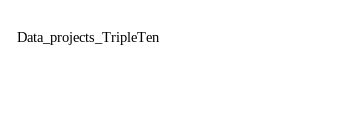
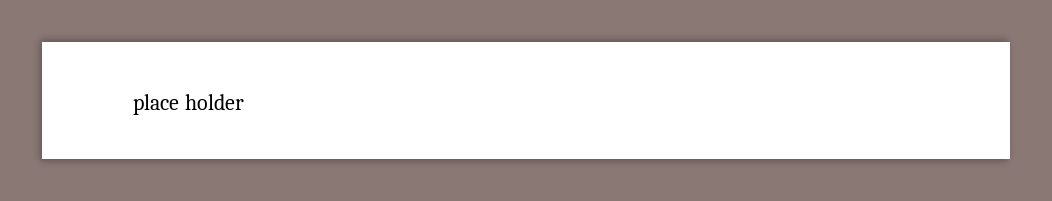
[17,32,160,45] Data_projects_TripleTen -> [133,94,244,115] place holder

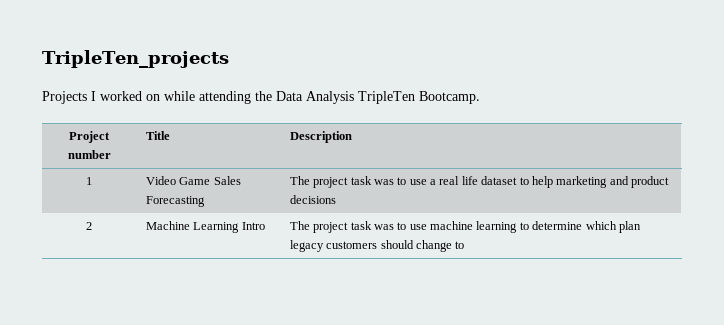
[133,94,244,115] place holder -> [42,50,229,68] [42,91,480,104] [69,131,110,143] [67,150,111,159] [145,131,170,140] [289,131,352,143] [86,177,92,185] [145,176,241,185] [145,196,205,207] [289,176,670,188] [289,195,336,204] [86,222,92,230] [145,221,265,233] [289,221,641,233] [289,240,465,252] TripleTen_projects // Projects I worked on while attending the Data Analysis TripleTen Bootcamp. // Project number | Title | Description // 1 | Video Game Sales Forecasting | The project task was to use a real life dataset to help marketing and product decisions // 2 | Machine Learning Intro | The project task was to use machine learning to determine which plan legacy customers should change to

